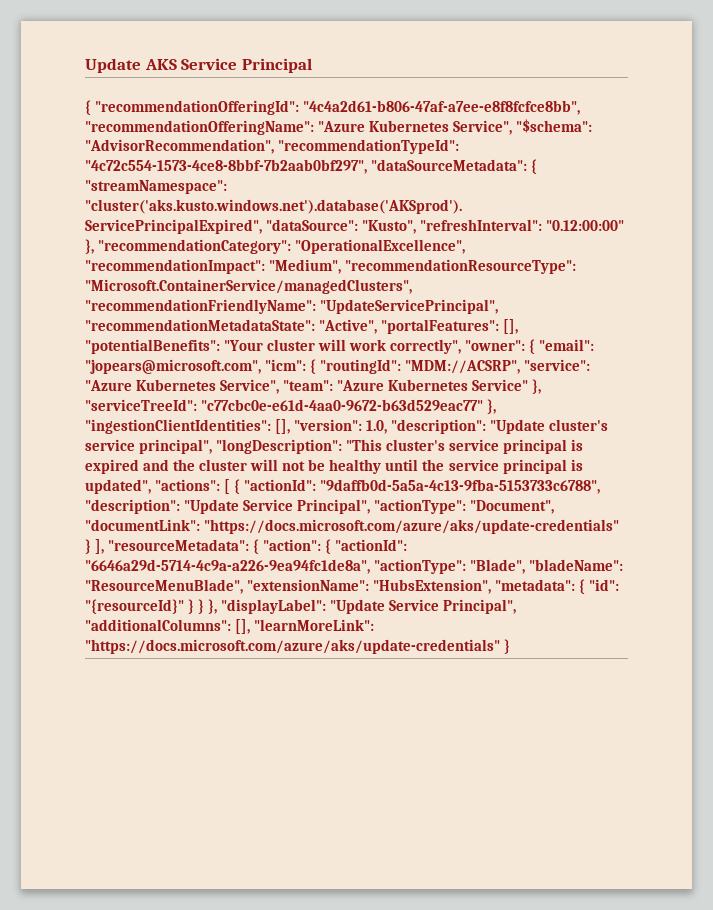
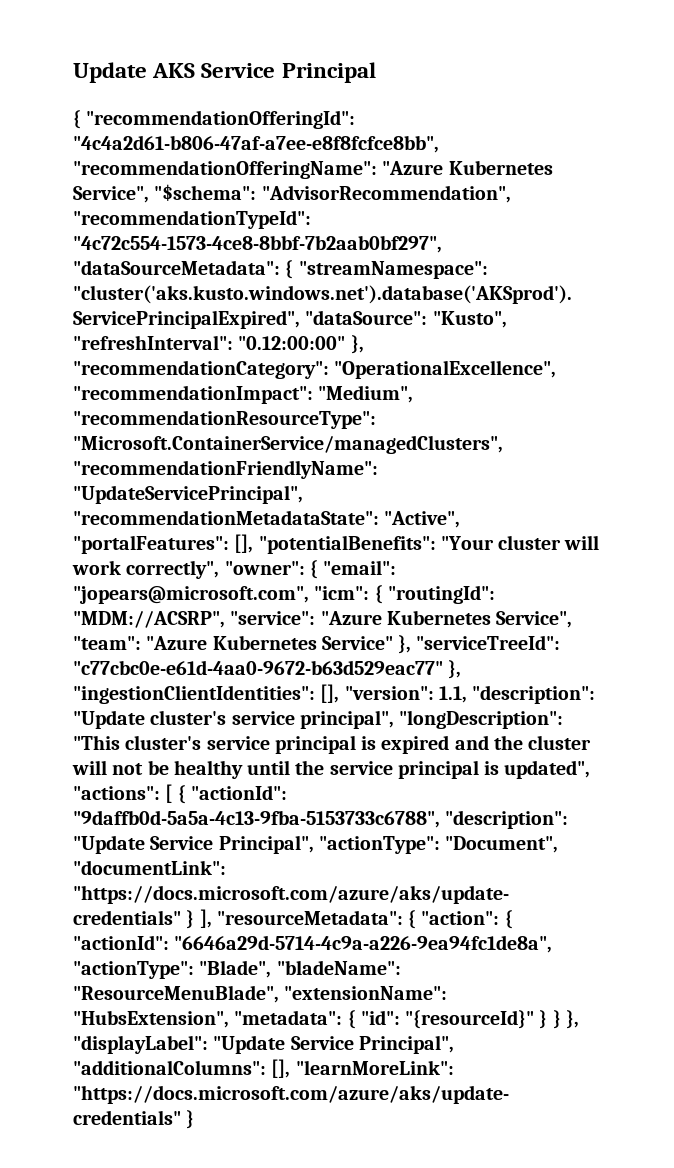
[366,420,388,434] 1.0, -> [438,686,467,703] 1.1,

